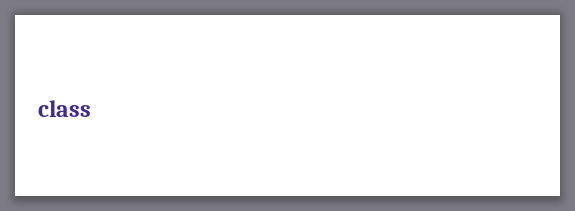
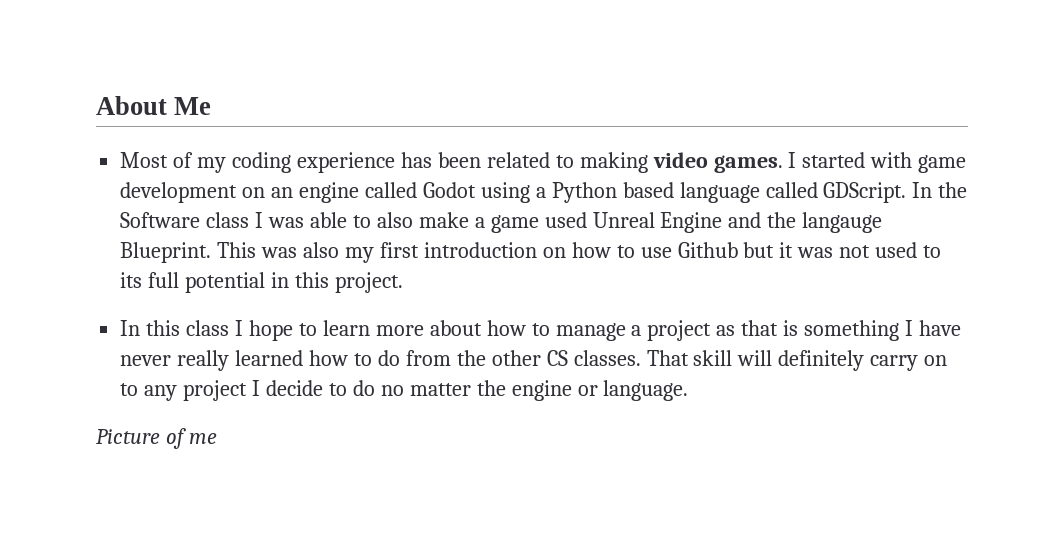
[38,100,91,117] class -> [96,96,212,115] [120,152,967,173] [120,182,968,203] [120,212,883,233] [120,242,942,263] [120,272,403,293] [120,320,962,341] [120,350,948,371] [120,380,689,401] [96,428,217,449] About Me // Most of my coding experience has been related to making video games. I started with game development on an engine called Godot using a Python based language called GDScript. In the Software class I was able to also make a game used Unreal Engine and the langauge Blueprint. This was also my first introduction on how to use Github but it was not used to its full potential in this project. // In this class I hope to learn more about how to manage a project as that is something I have never really learned how to do from the other CS classes. That skill will definitely carry on to any project I decide to do no matter the engine or language. // Picture of me

